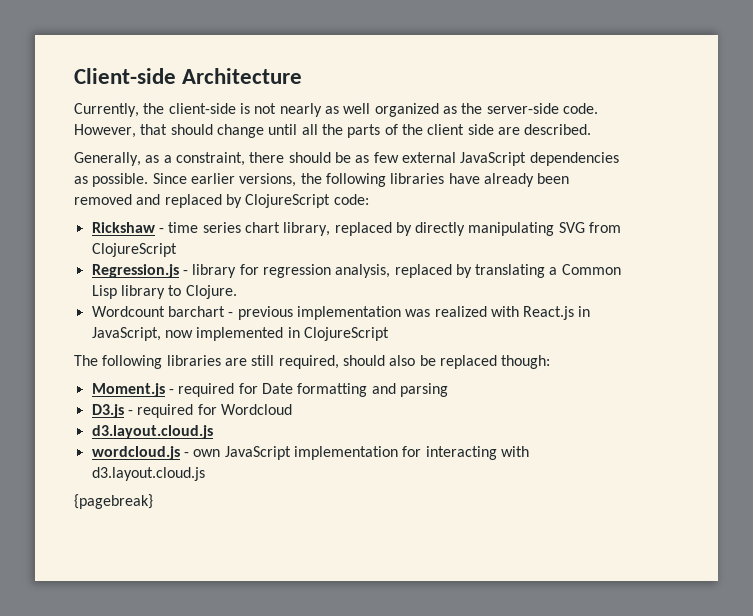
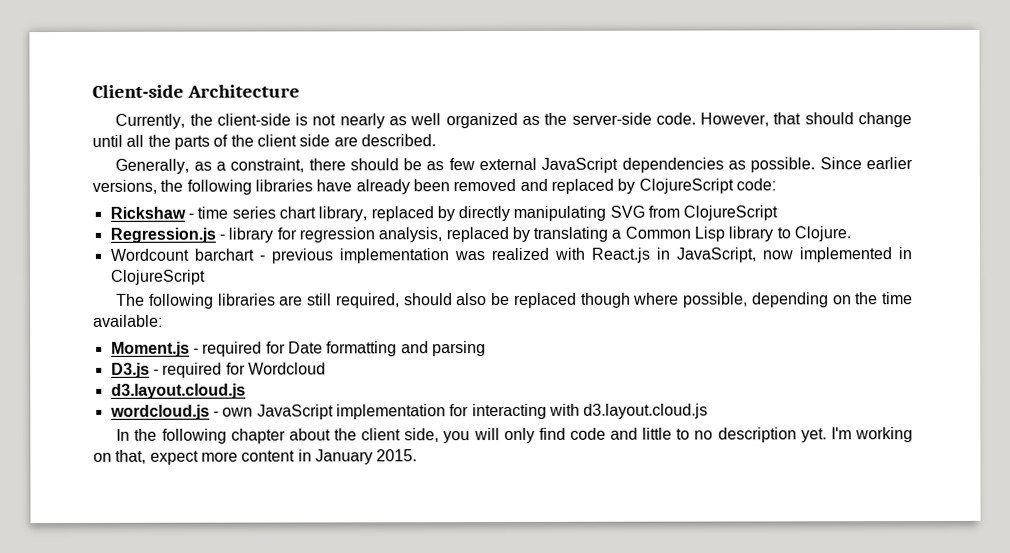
[501,355,551,369] though: -> [580,292,913,308] [93,314,163,327] though where possible, depending on the time available:
[74,494,153,509] {pagebreak} -> [116,427,914,444] [93,449,418,465] In the following chapter about the client side, you will only find code and little to no description yet. I'm working on that, expect more content in January 2015.

